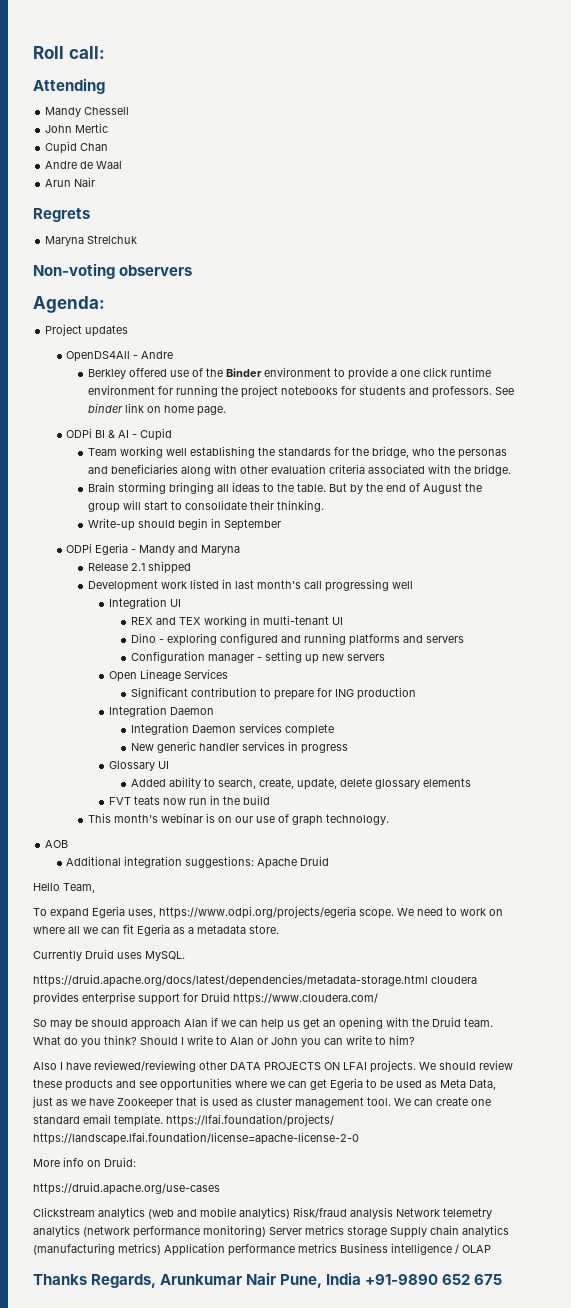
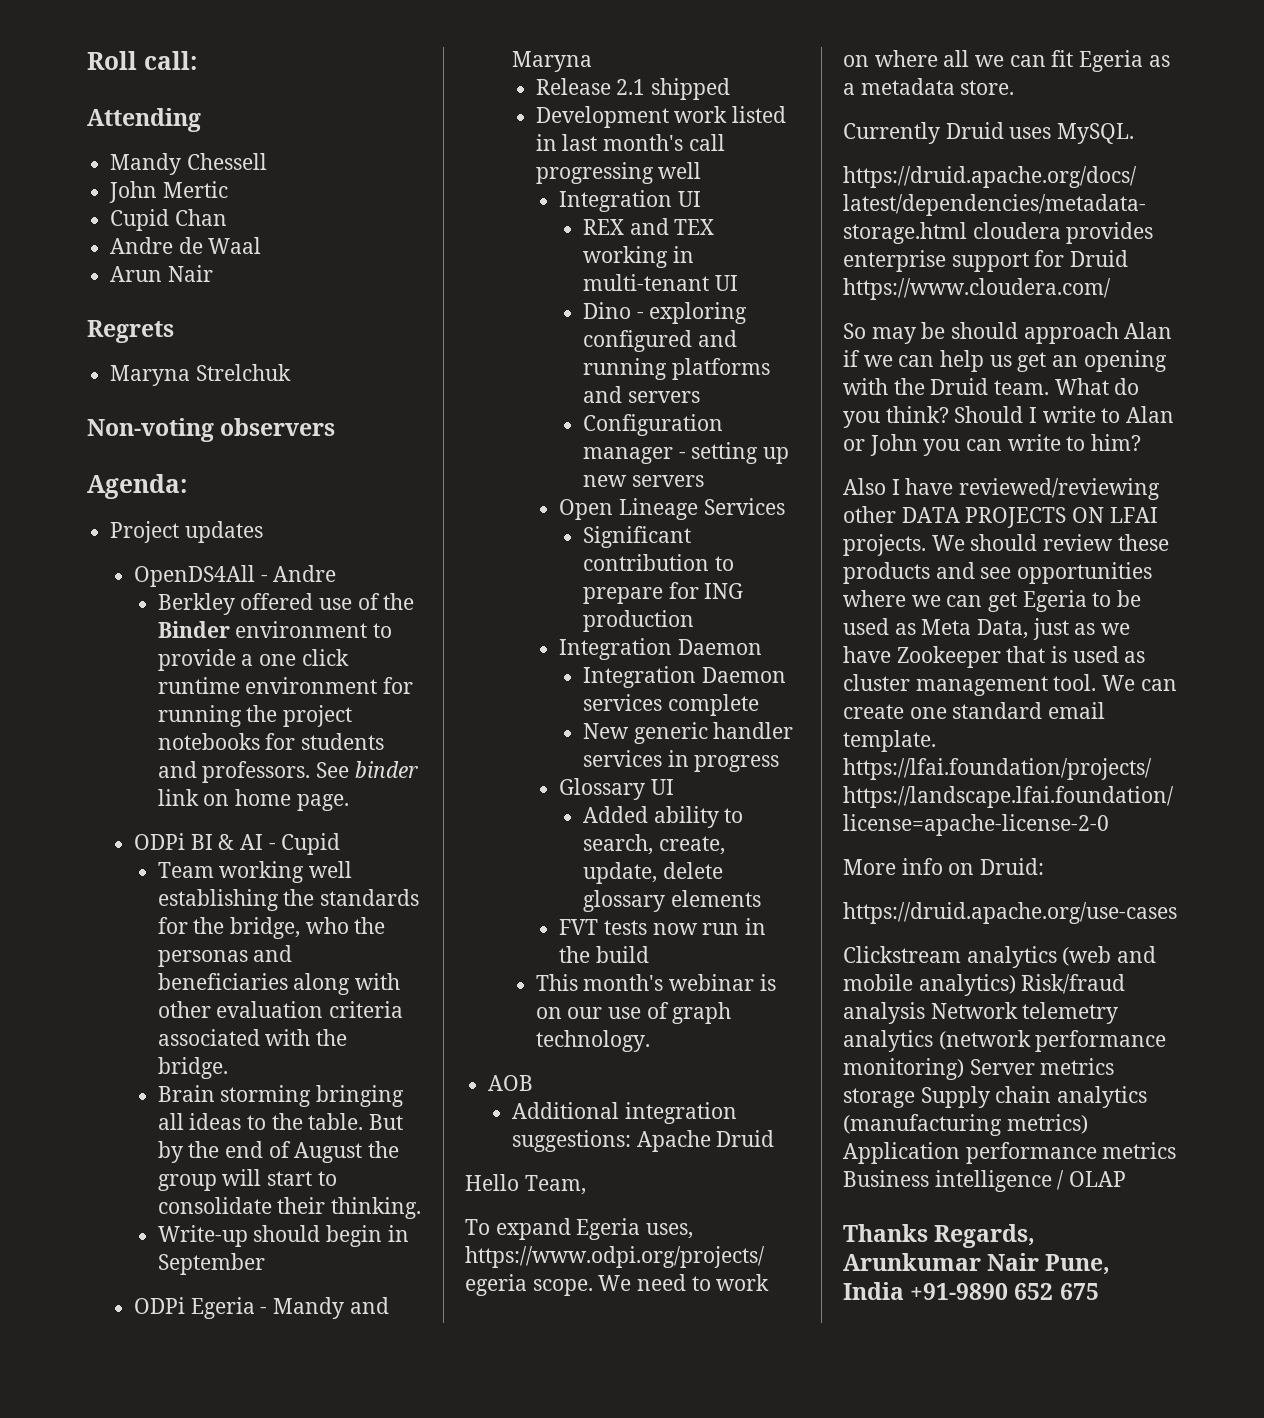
[134,796,161,805] teats -> [604,920,648,935] tests

